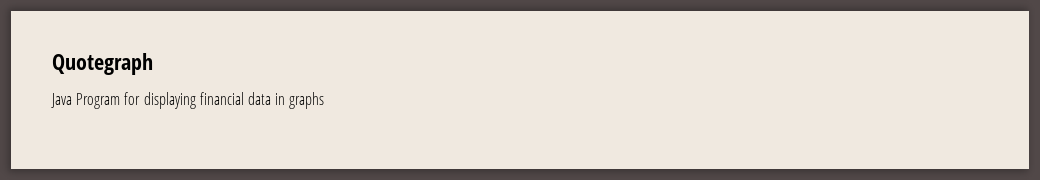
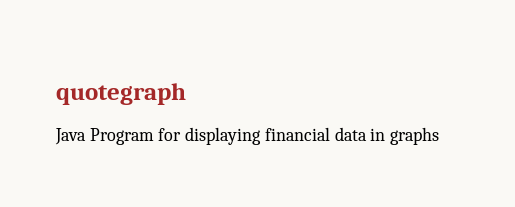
[52,53,153,75] Quotegraph -> [56,83,186,105] quotegraph

